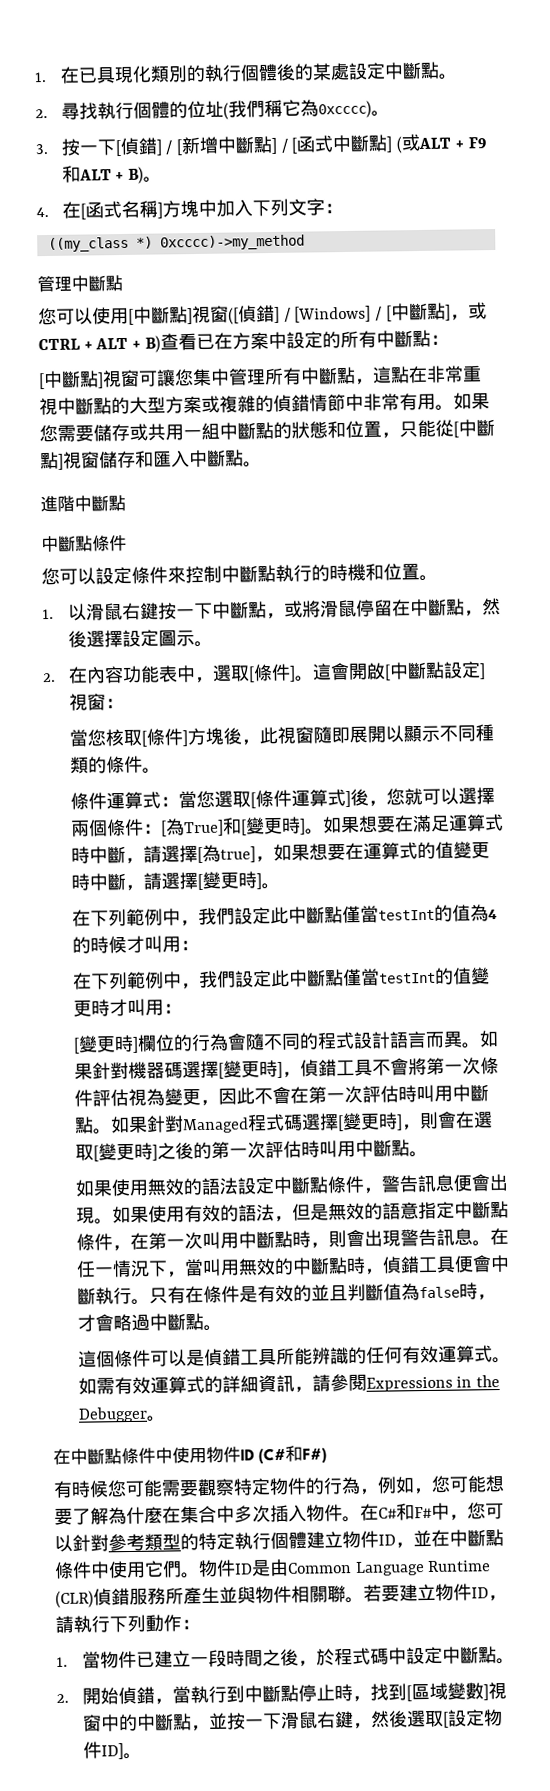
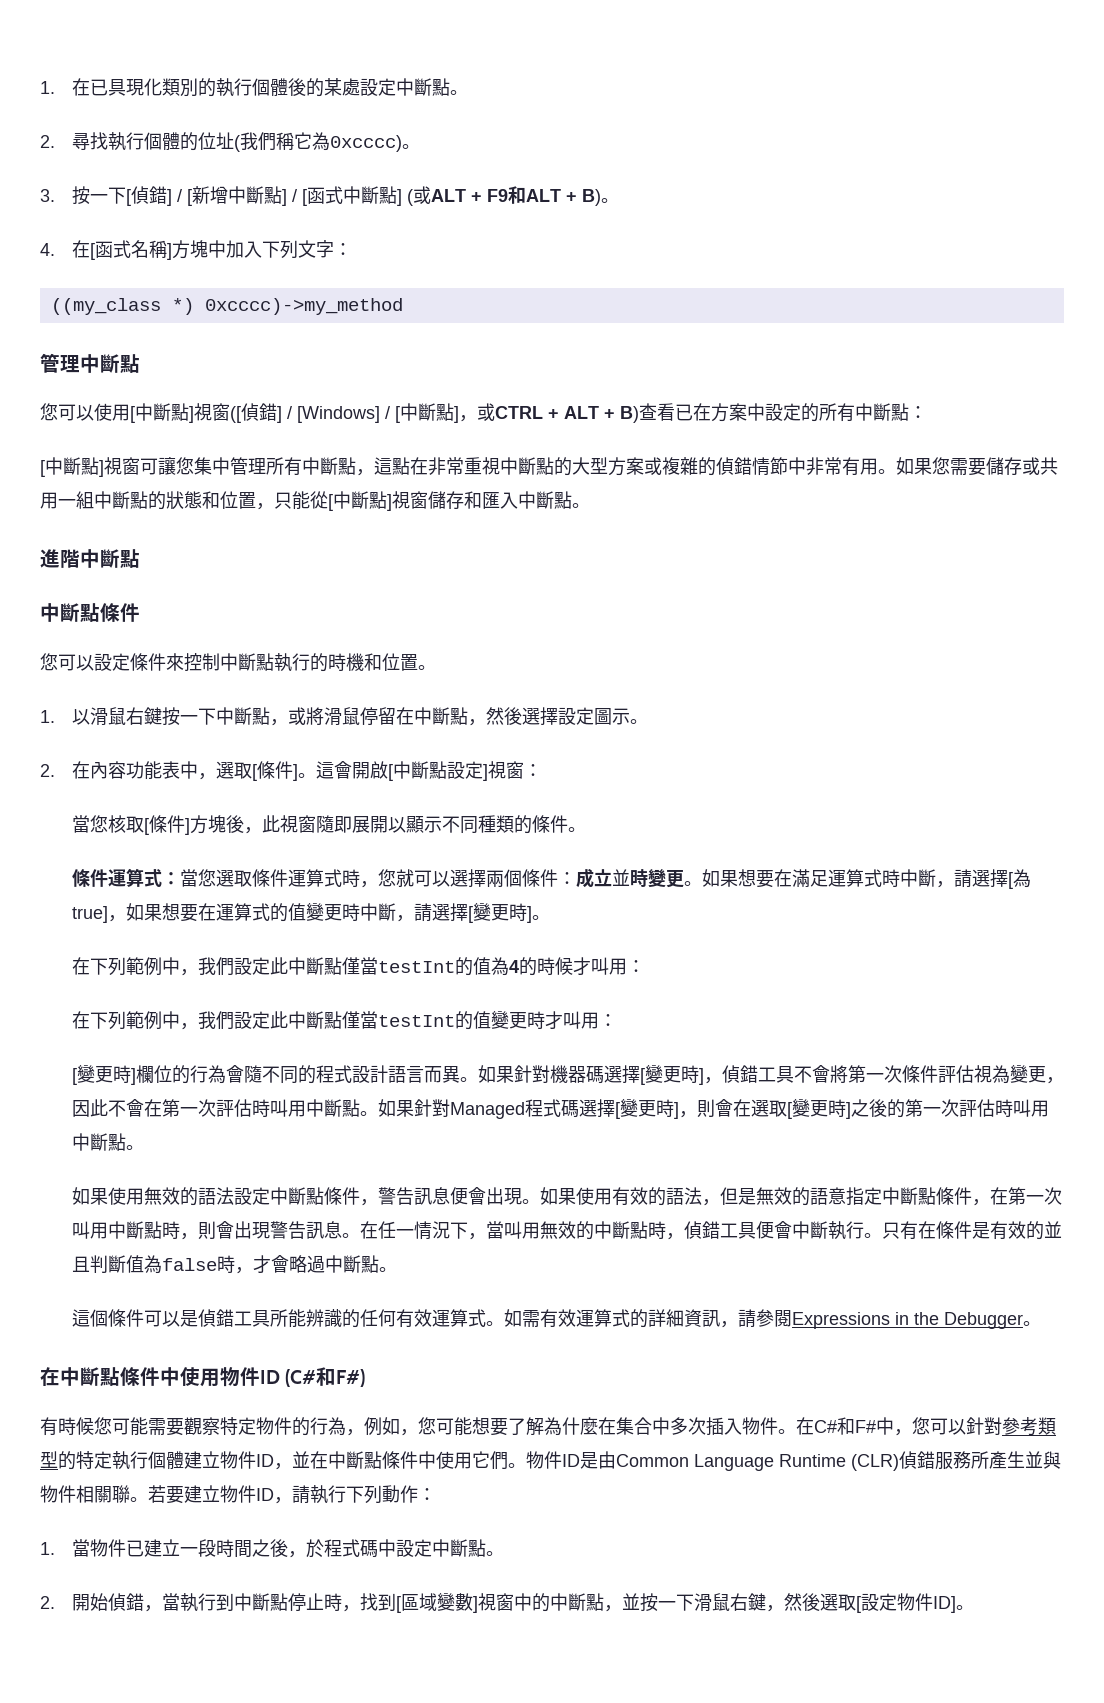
[249,788,369,809] [條件運算式]後 -> [251,869,360,887] 條件運算式時
[159,816,306,837] [為True]和[變更時] -> [575,868,684,888] 成立並時變更

